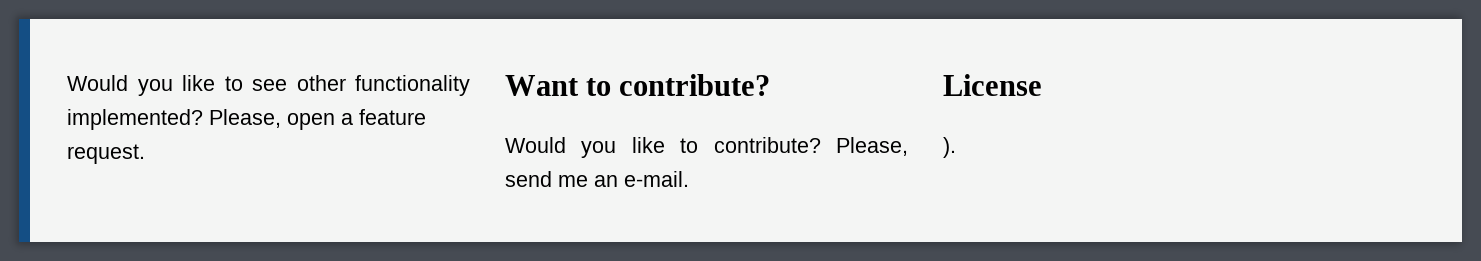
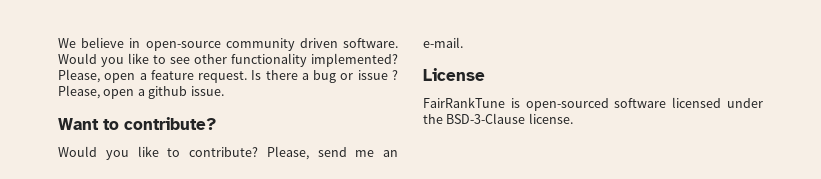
(67, 83) none -> [58,37,398,51] We believe in open-source community driven software.
(145, 154) none -> [251,70,398,83] [58,85,224,99] Is there a bug or issue ? Please, open a github issue.
[943,137,956,158] ). -> [423,97,763,111] [423,113,573,124] FairRankTune is open-sourced software licensed under the BSD-3-Clause license.

